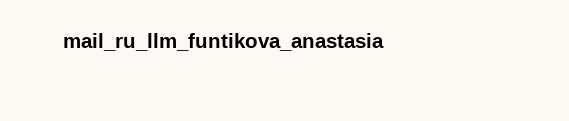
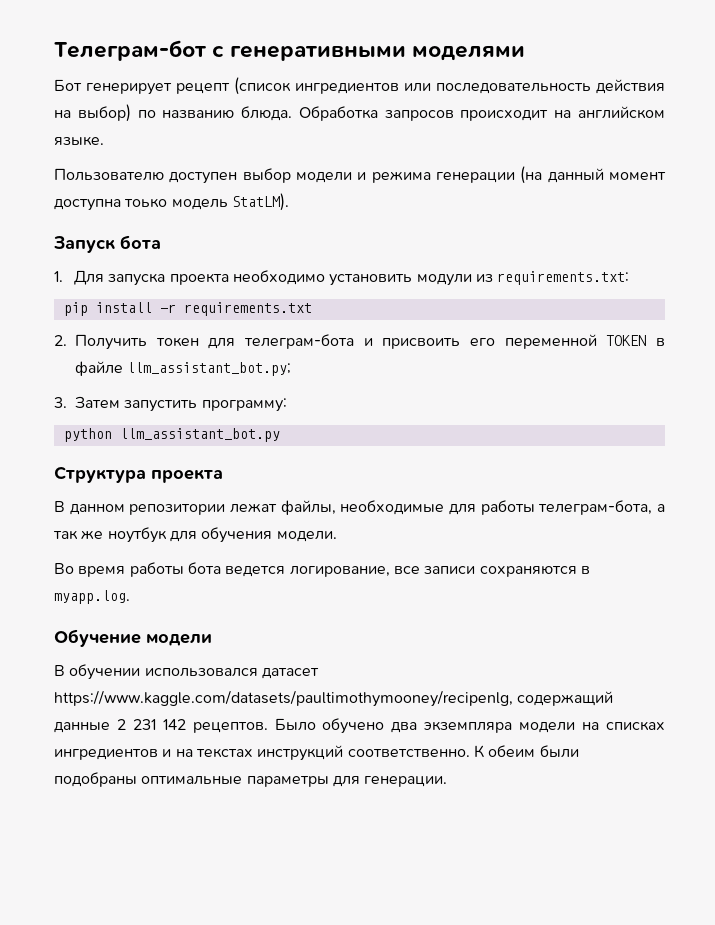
[63,33,384,51] mail_ru_llm_funtikova_anastasia -> [54,40,526,61] [54,77,665,95] [54,104,665,122] [54,136,104,146] [54,166,666,184] [54,193,289,211] [53,235,161,253] [54,270,630,286] [63,302,312,316] [54,334,665,350] [75,361,292,376] [54,396,287,412] [63,428,280,442] [54,466,223,483] [54,500,665,515] [53,527,337,543] [54,562,590,577] [54,590,130,604] [54,629,212,647] [54,664,319,680] [54,690,614,707] [54,718,665,734] [54,745,579,761] [54,772,448,787] Телеграм-бот с генеративными моделями // Бот генерирует рецепт (список ингредиентов или последовательность действия на выбор) по названию блюда. Обработка запросов происходит на английском языке. // Пользователю доступен выбор модели и режима генерации (на данный момент доступна тоько модель StatLM). // Запуск бота // 1. Для запуска проекта необходимо установить модули из requirements.txt: // pip install -r requirements.txt // 2. Получить токен для телеграм-бота и присвоить его переменной TOKEN в файле llm_assistant_bot.py; // 3. Затем запустить программу: // python llm_assistant_bot.py // Структура проекта // В данном репозитории лежат файлы, необходимые для работы телеграм-бота, а так же ноутбук для обучения модели. // Во время работы бота ведется логирование, все записи сохраняются в myapp.log. // Обучение модели // В обучении использовался датасет https://www.kaggle.com/datasets/paultimothymooney/recipenlg, содержащий данные 2 231 142 рецептов. Было обучено два экземпляра модели на списках ингредиентов и на текстах инструкций соответственно. К обеим были подобраны оптимальные параметры для генерации.

